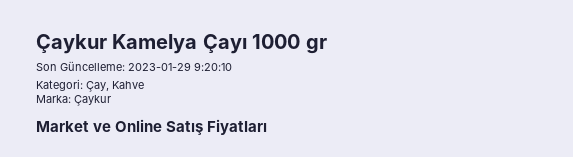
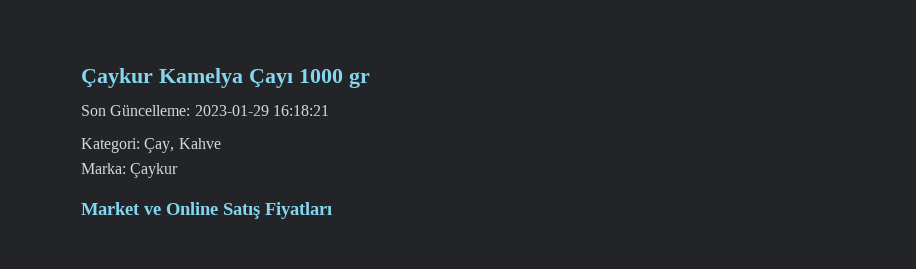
[194,62,232,71] 9:20:10 -> [272,105,329,116] 16:18:21

